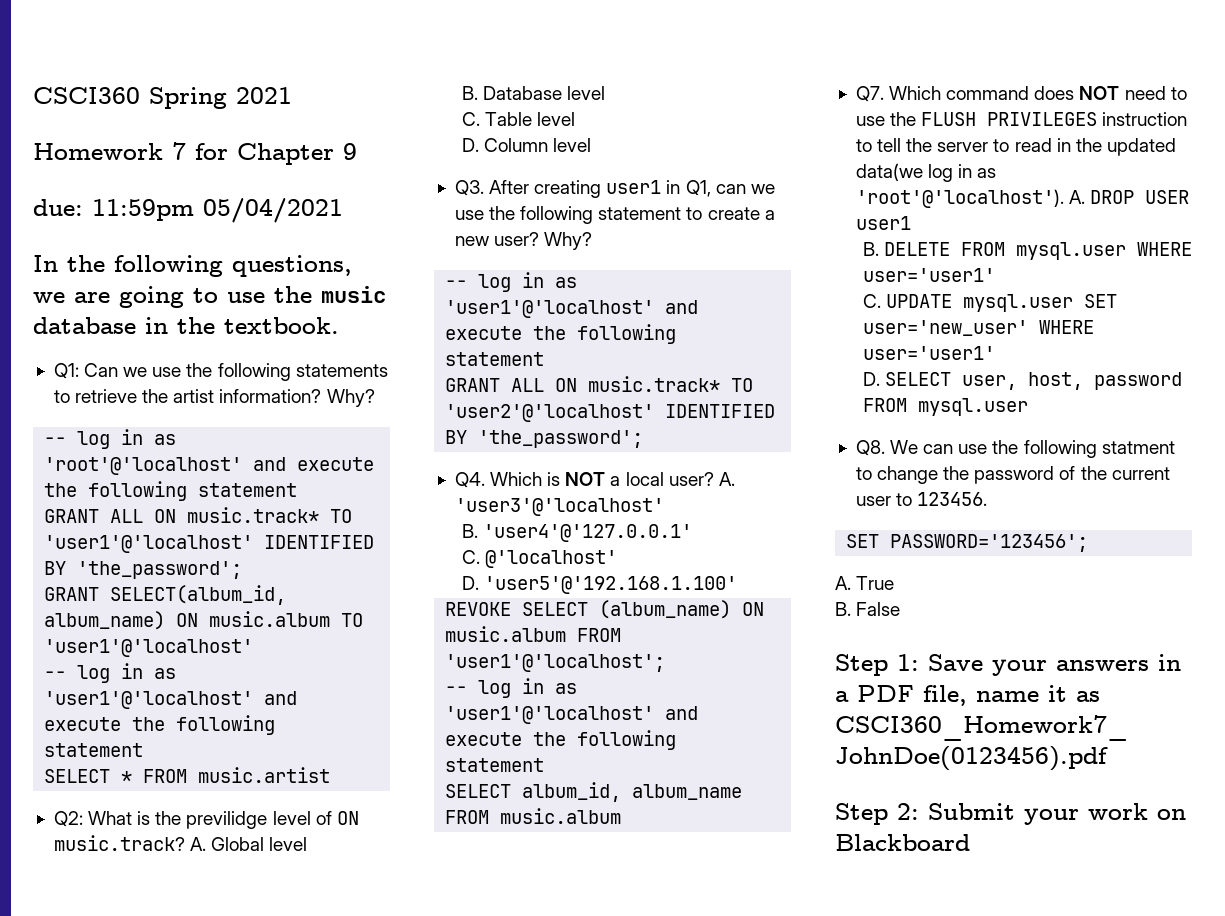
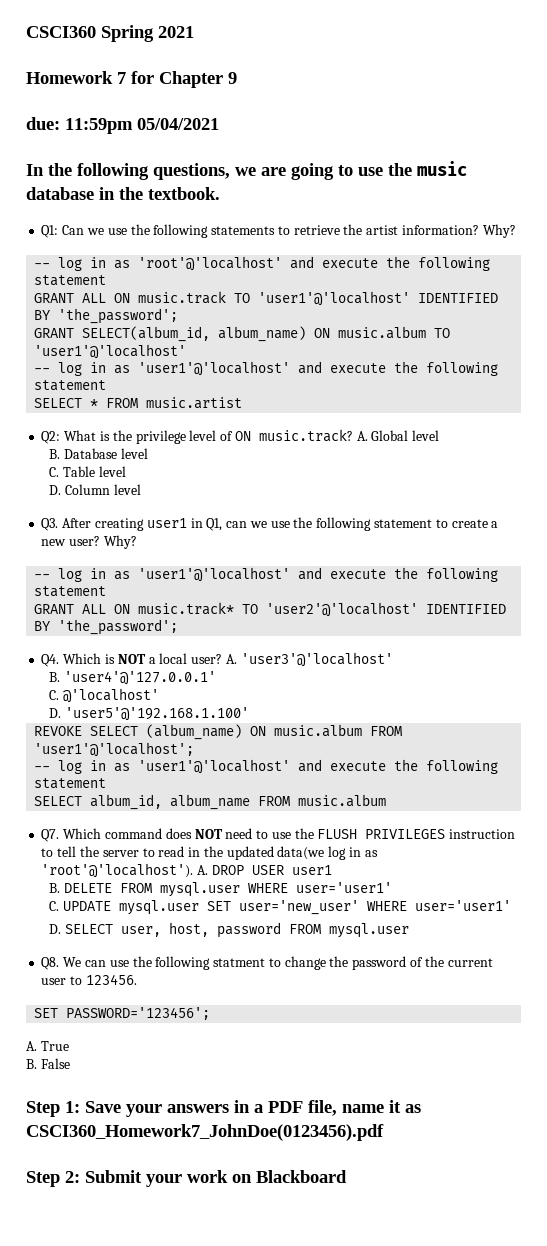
[187,507,320,523] music.track* -> [138,291,227,304] music.track
[186,811,268,829] previlidge -> [135,430,186,444] privilege

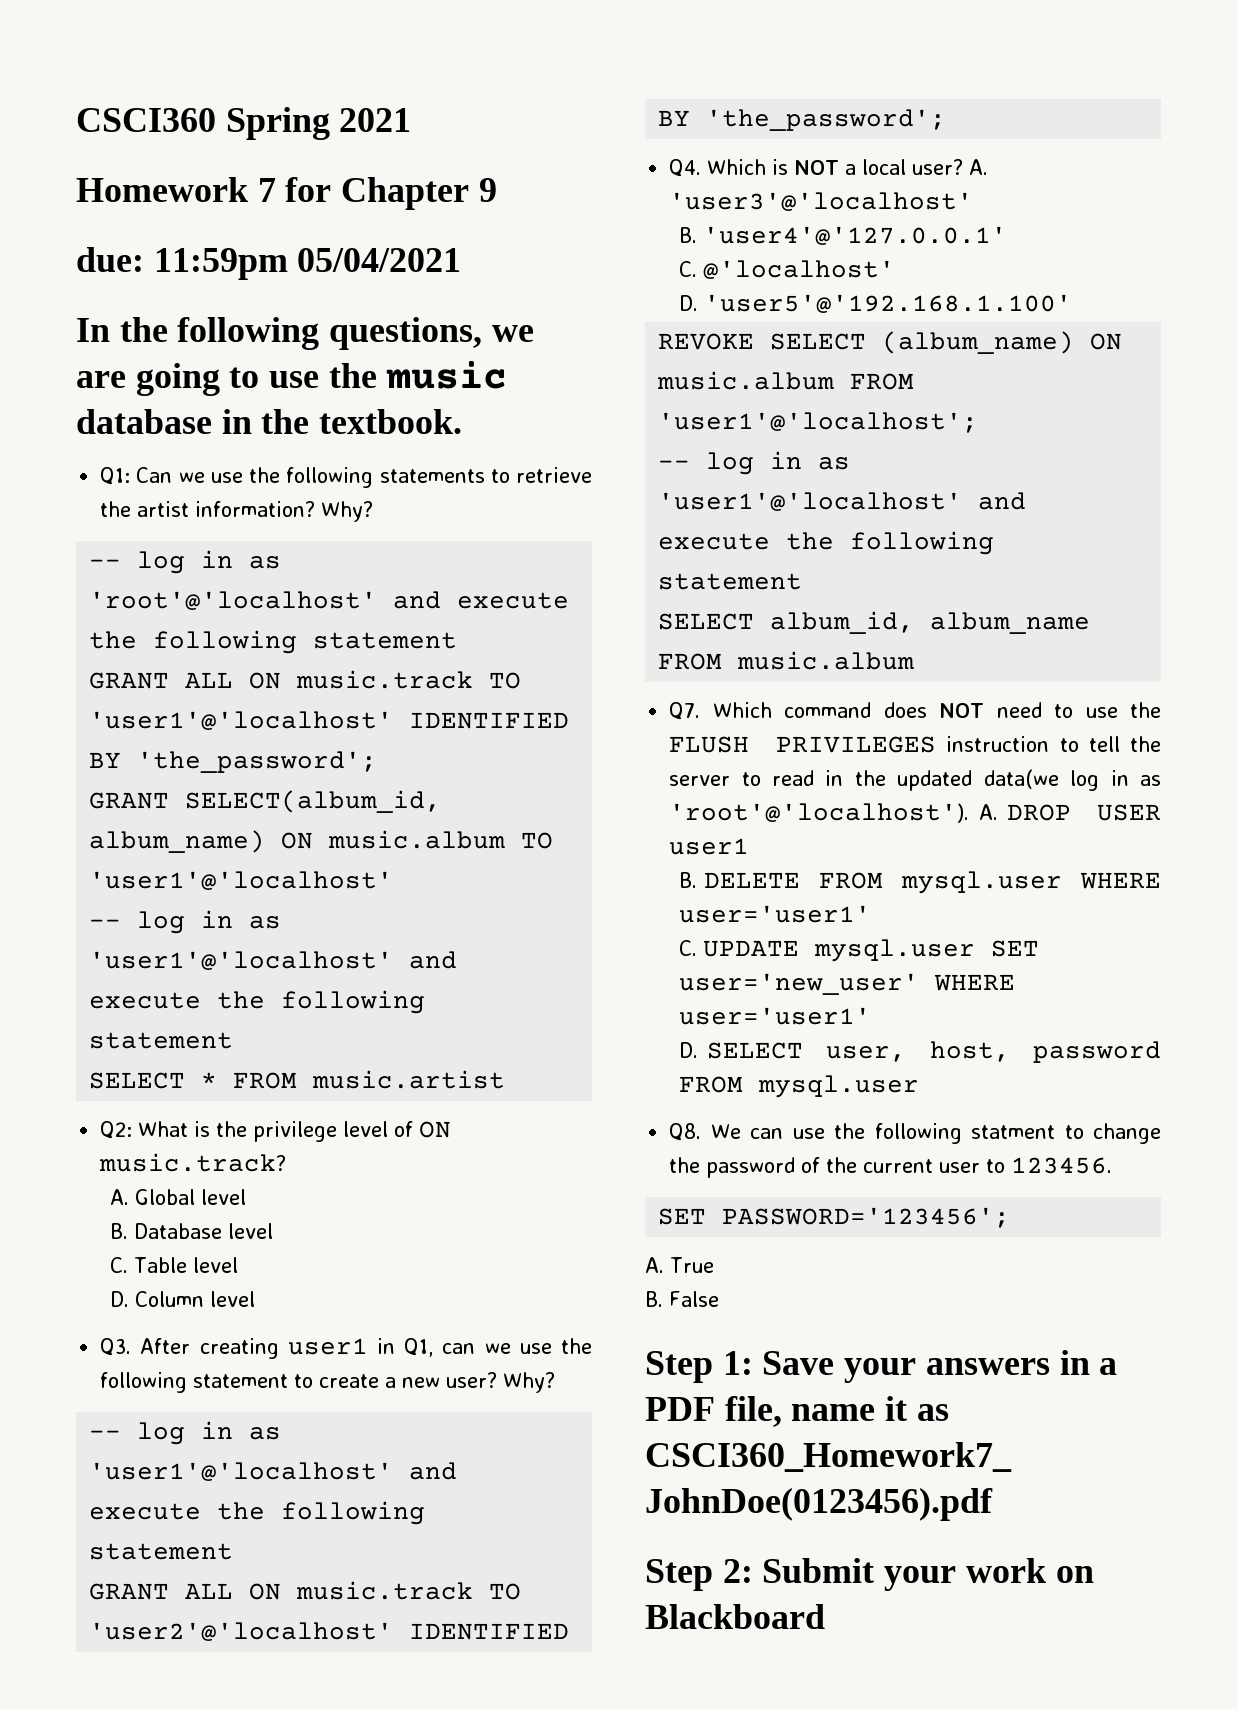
(353, 435) none -> (287, 1162) //
[138,602,235,615] music.track* -> [296,1581,474,1600] music.track

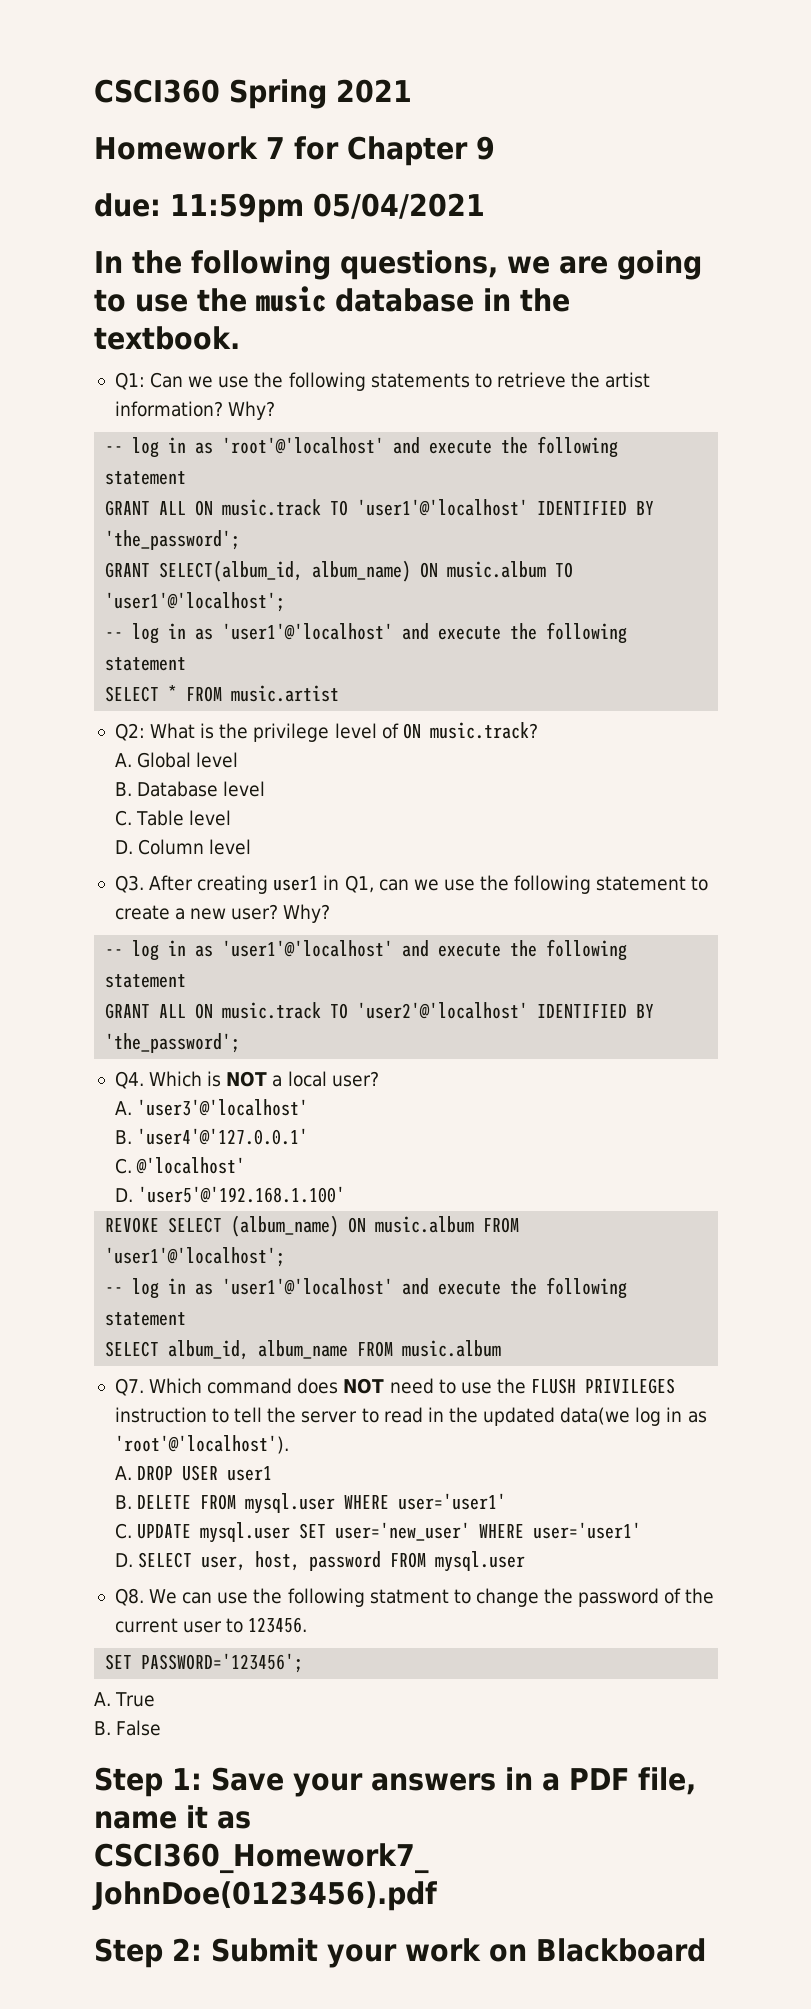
[89,871,394,890] 'user1'@'localhost' -> [105,592,286,612] 'user1'@'localhost';
(964, 167) none -> (379, 1079) //
(970, 813) none -> (289, 1444) //

